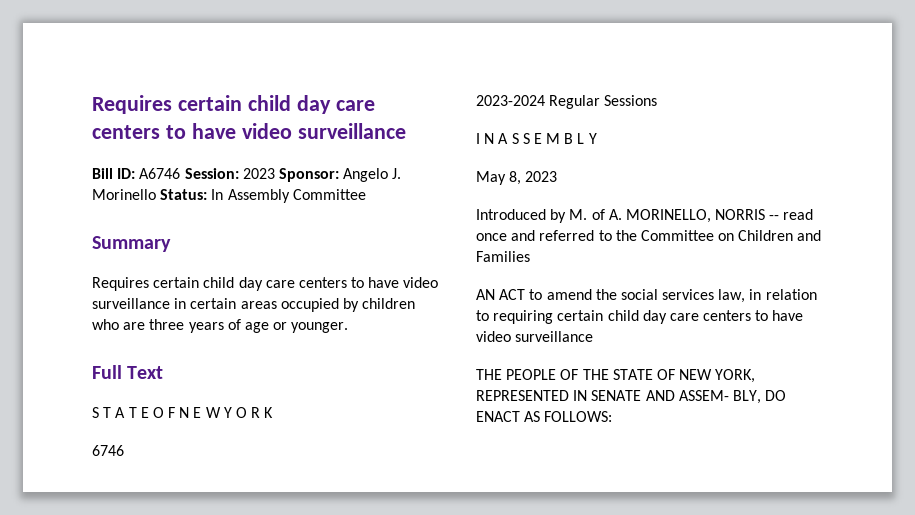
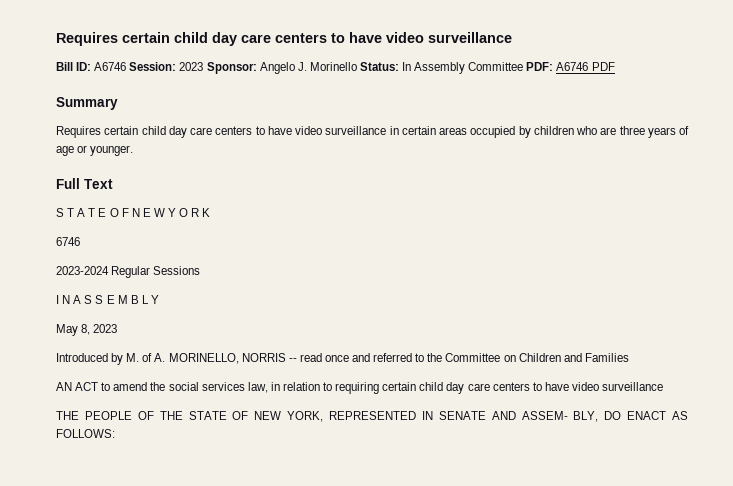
(366, 194) none -> [526,62,615,71] PDF: A6746 PDF

